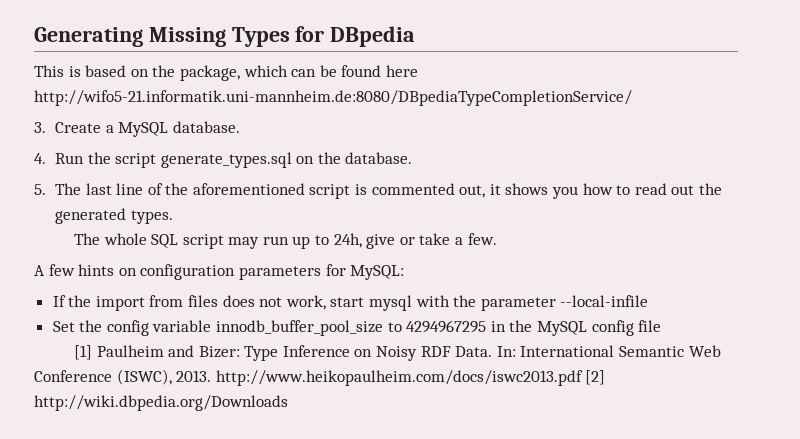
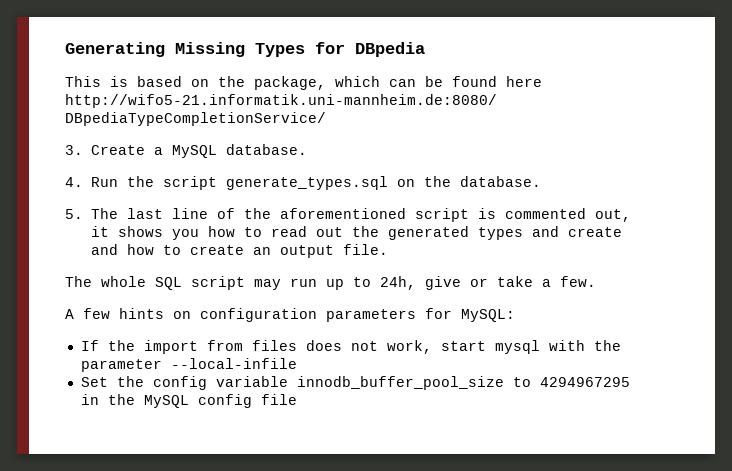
[130,210,173,224] types. -> [478,226,623,240] [91,244,389,258] types and create and how to create an output file.
[73,345,721,361] [34,369,606,386] [34,395,288,411] // [1] Paulheim and Bizer: Type Inference on Noisy RDF Data. In: International Semantic Web Conference (ISWC), 2013. http://www.heikopaulheim.com/docs/iswc2013.pdf [2] http://wiki.dbpedia.org/Downloads -> (297, 399) none

